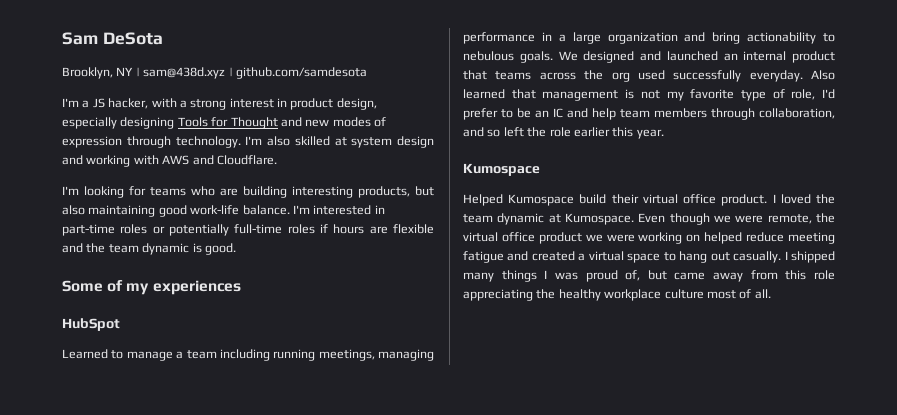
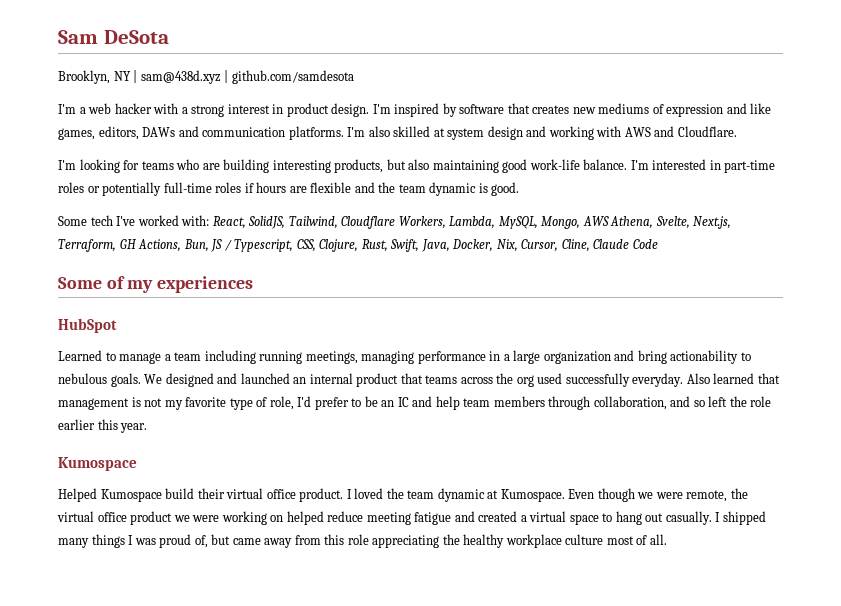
[92,98,149,109] JS hacker, -> [88,103,152,114] web hacker
[336,98,377,110] [62,117,386,129] [62,136,241,148] design, especially designing Tools for Thought and new modes of expression through technology. -> [331,103,772,117] [58,126,344,140] design. I'm inspired by software that creates new mediums of expression and like games, editors, DAWs and communication platforms.
(236, 249) none -> [58,215,732,229] [58,239,658,252] // Some tech I've worked with: React, SolidJS, Tailwind, Cloudflare Workers, Lambda, MySQL, Mongo, AWS Athena, Svelte, Next.js, Terraform, GH Actions, Bun, JS / Typescript, CSS, Clojure, Rust, Swift, Java, Docker, Nix, Cursor, Cline, Claude Code

